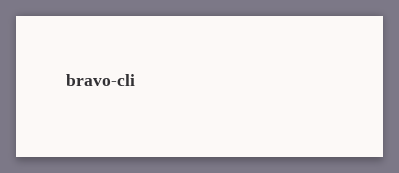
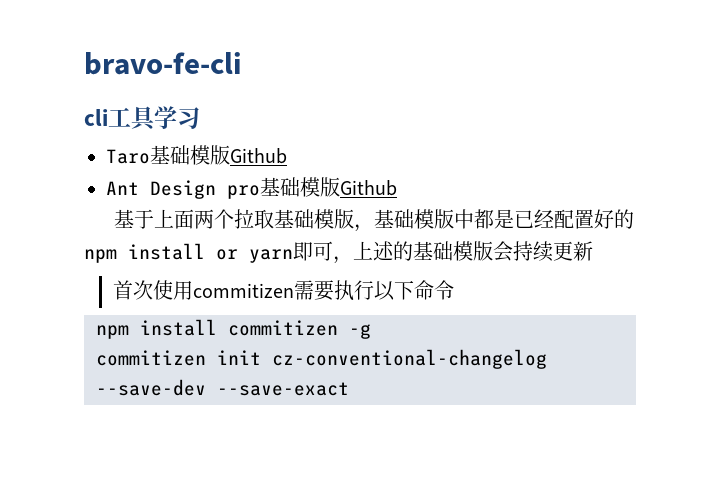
[66,74,135,86] bravo-cli -> [84,52,242,75] [84,106,200,131] [106,145,287,165] [106,177,397,199] [113,209,634,232] [84,241,593,264] [113,280,455,301] [96,319,371,339] [96,349,547,369] [96,379,349,396] bravo-fe-cli // cli工具学习 // Taro基础模版Github // Ant Design pro基础模版Github // 基于上面两个拉取基础模版，基础模版中都是已经配置好的npm install or yarn即可，上述的基础模版会持续更新 // 首次使用commitizen需要执行以下命令 // npm install commitizen -g // commitizen init cz-conventional-changelog --save-dev --save-exact

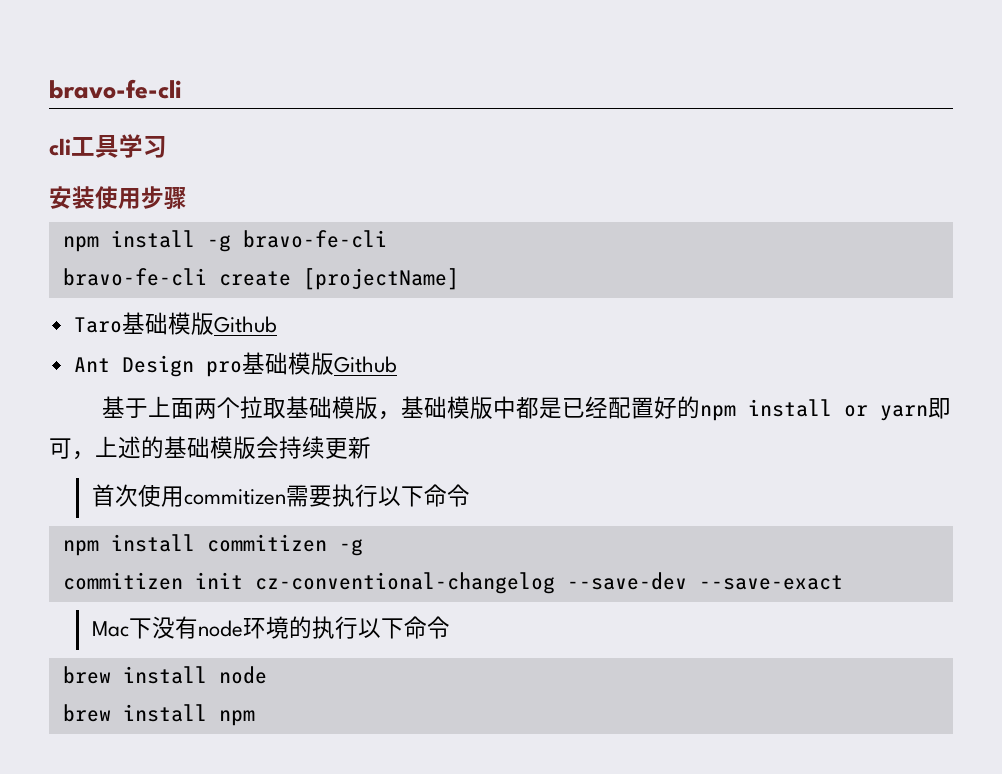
(200, 118) none -> [49,186,187,210] [62,230,387,252] [62,268,459,290] // 安装使用步骤 // npm install -g bravo-fe-cli // bravo-fe-cli create [projectName]
(349, 389) none -> [91,616,450,639] [62,666,267,684] [62,704,255,726] // Mac下没有node环境的执行以下命令 // brew install node // brew install npm

